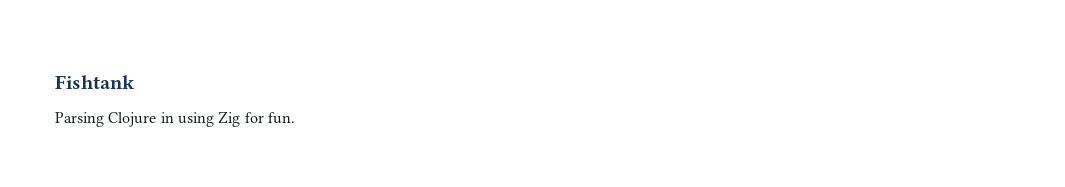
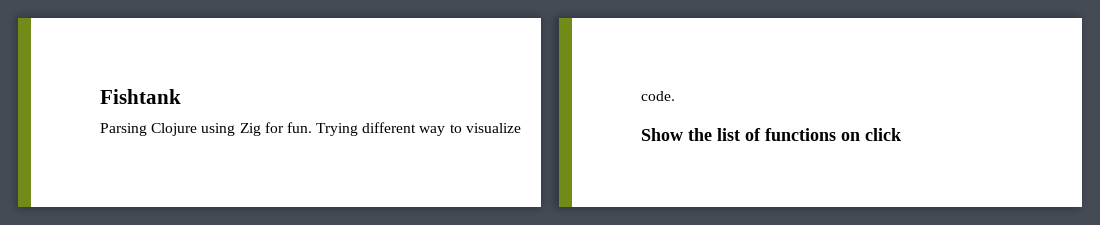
[160,112,174,123] in -> (198, 129) none
(295, 118) none -> [316,122,521,136] [641,91,675,101] [641,128,901,141] Trying different way to visualize code. // Show the list of functions on click

